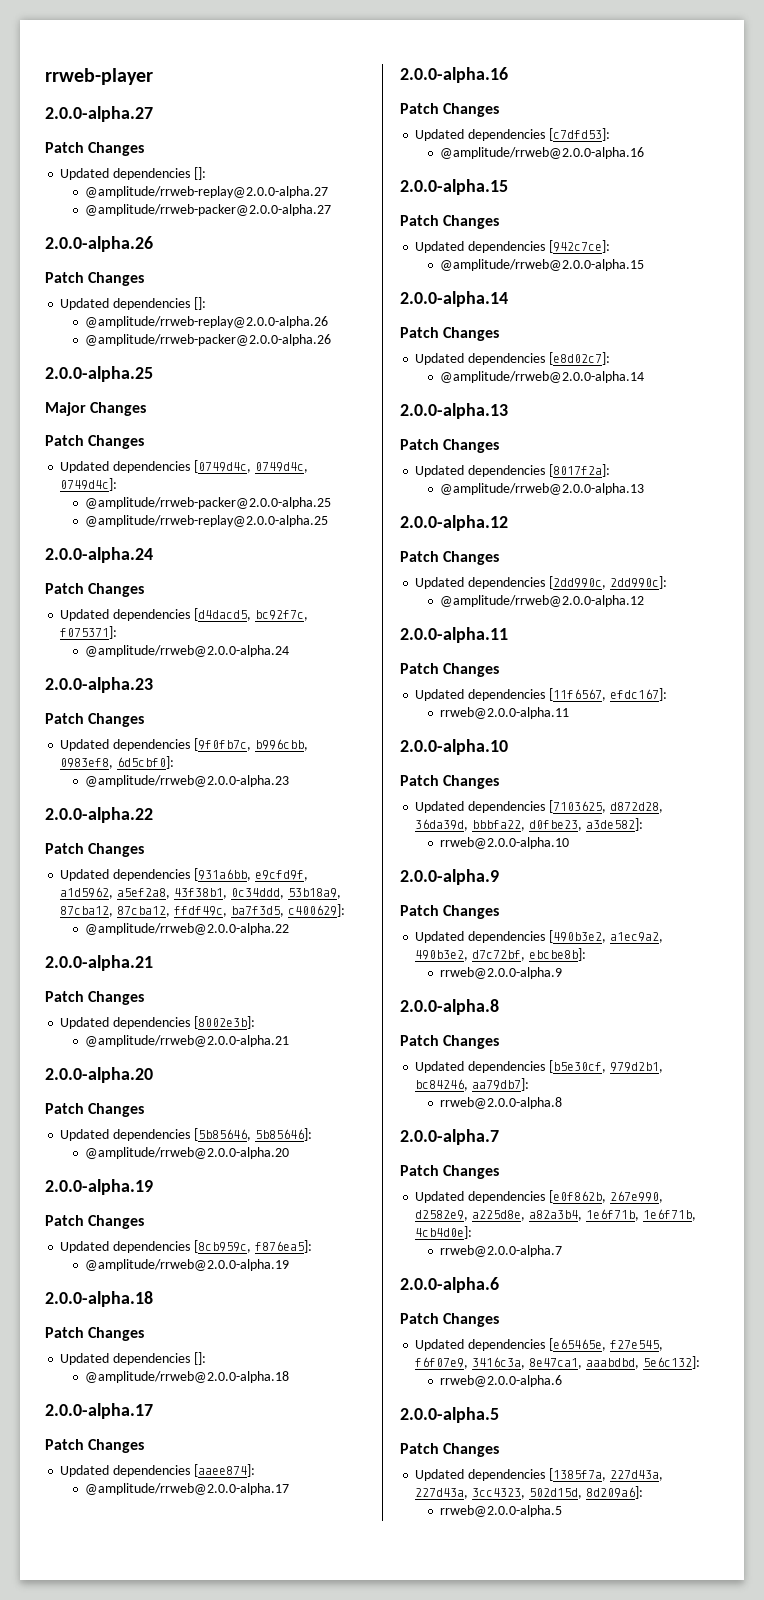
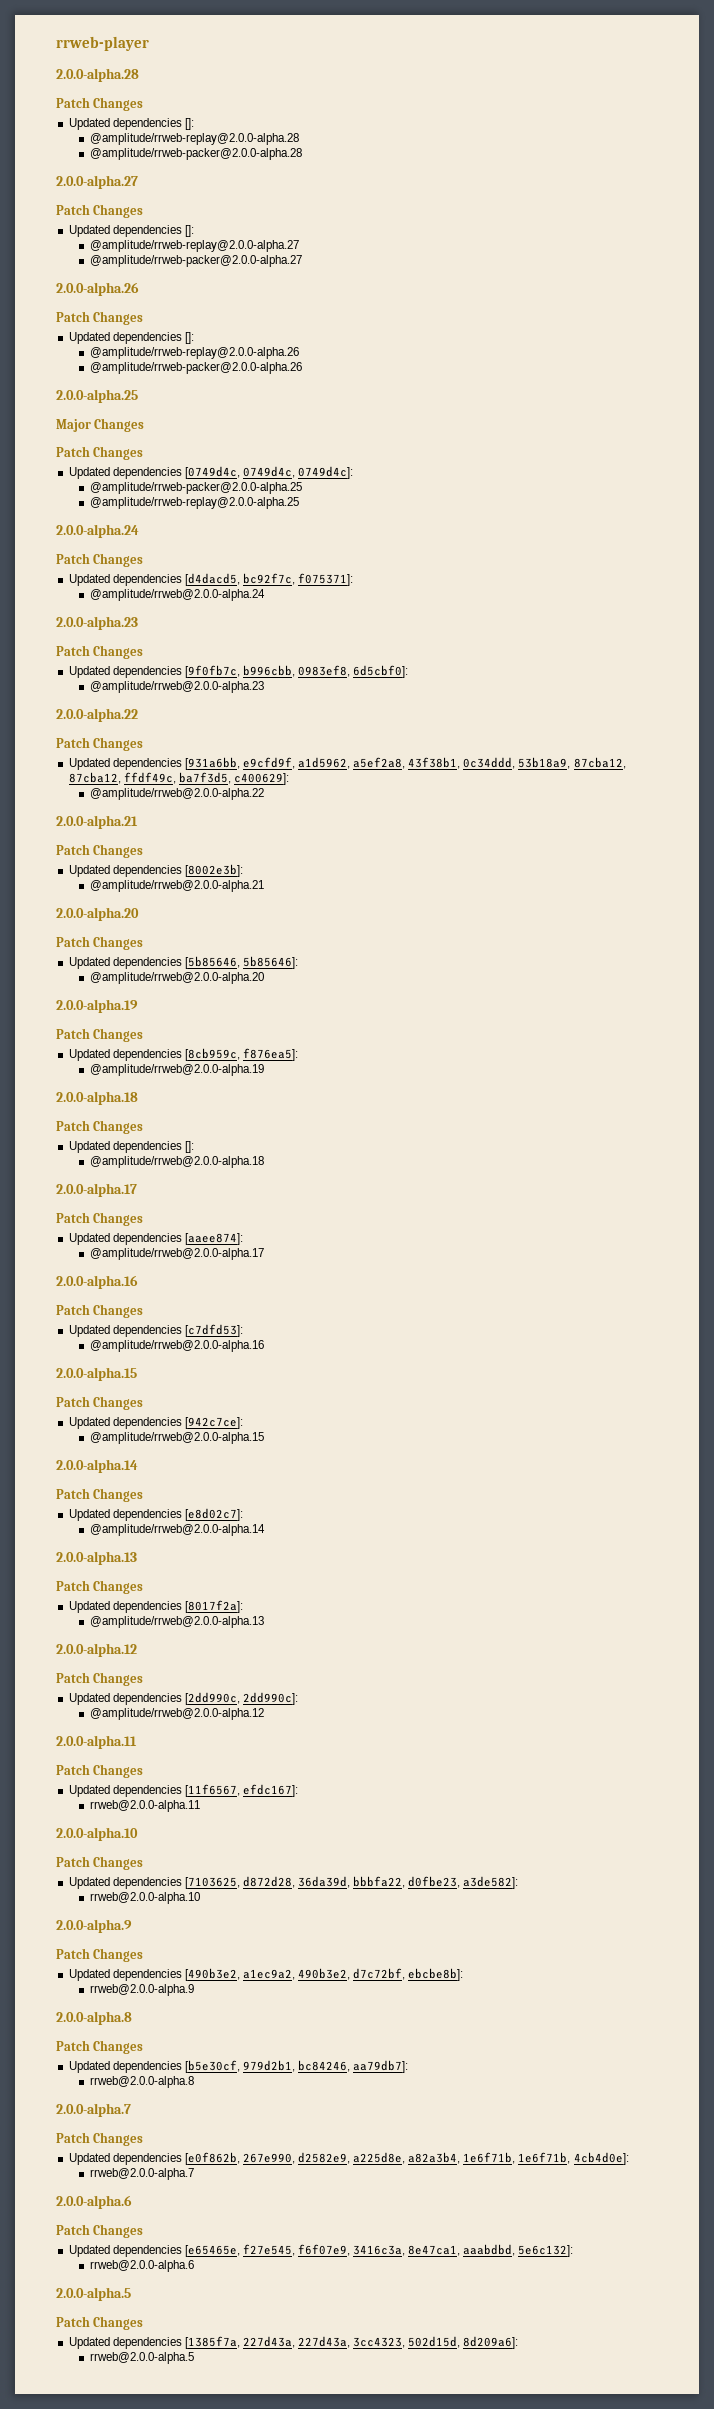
(153, 76) none -> [56,68,139,82] [56,97,144,111] [68,118,194,130] [89,133,299,145] [89,148,302,160] // 2.0.0-alpha.28 // Patch Changes // Updated dependencies []: // @amplitude/rrweb-replay@2.0.0-alpha.28 // @amplitude/rrweb-packer@2.0.0-alpha.28

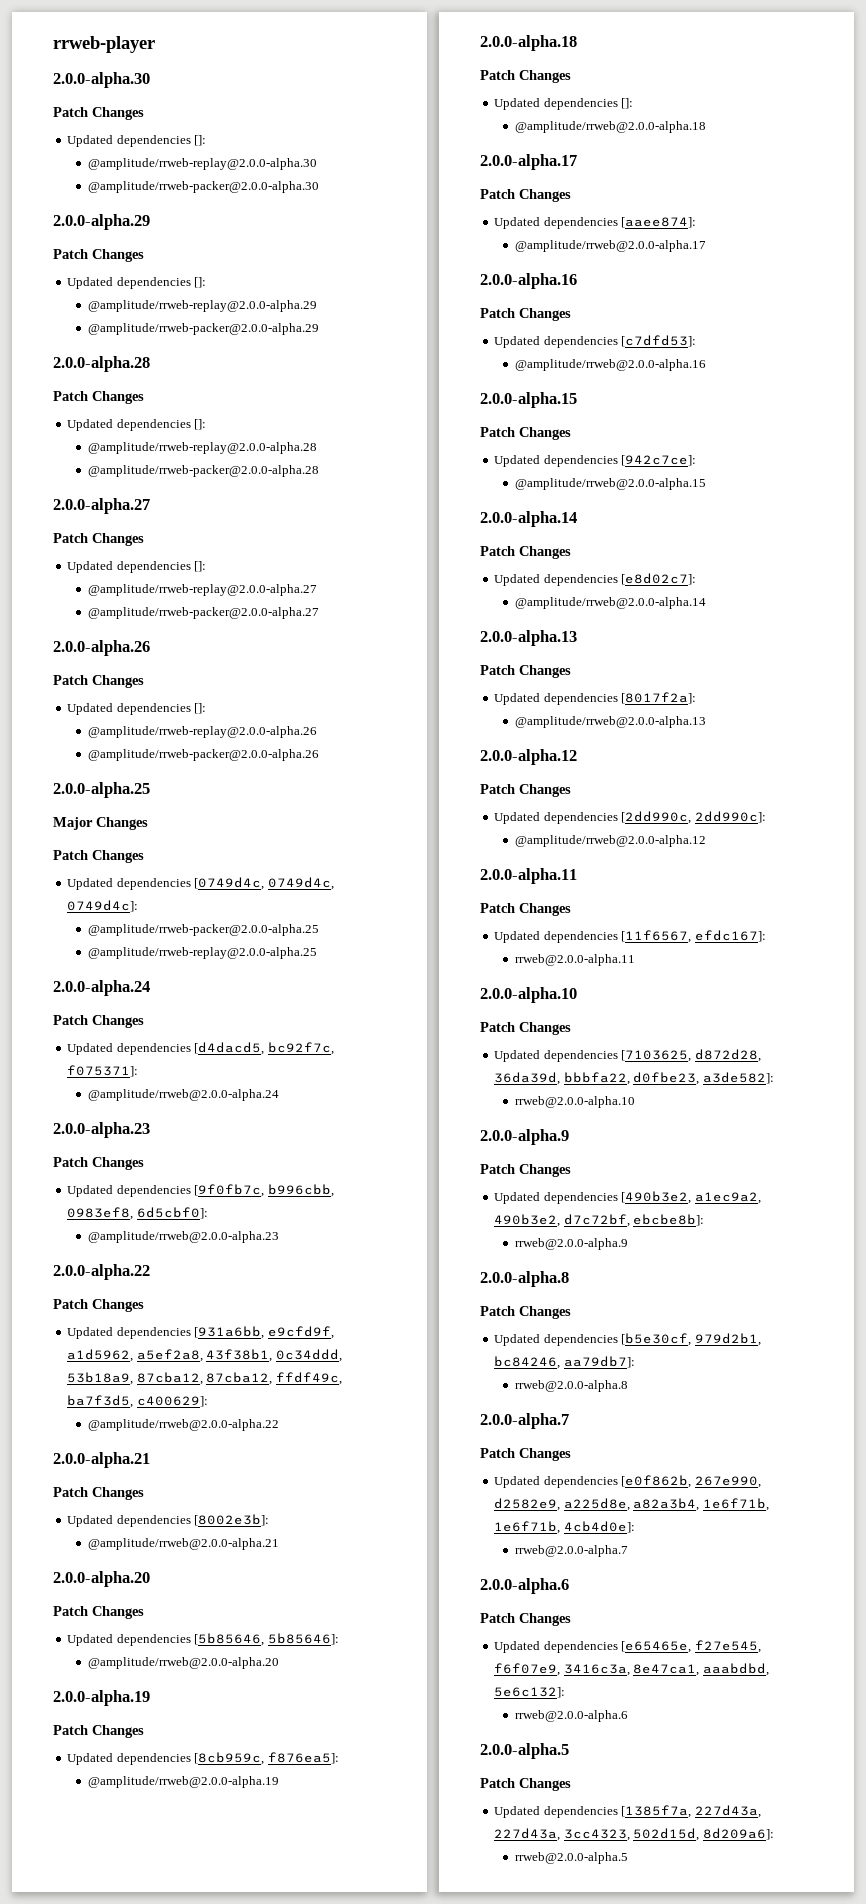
(149, 43) none -> [53,72,150,88] [53,107,144,120] [67,135,207,147] [87,158,317,170] [87,181,319,193] [53,214,150,230] [53,249,144,262] [67,277,207,289] [87,300,317,312] [87,323,319,335] // 2.0.0-alpha.30 // Patch Changes // Updated dependencies []: // @amplitude/rrweb-replay@2.0.0-alpha.30 // @amplitude/rrweb-packer@2.0.0-alpha.30 // 2.0.0-alpha.29 // Patch Changes // Updated dependencies []: // @amplitude/rrweb-replay@2.0.0-alpha.29 // @amplitude/rrweb-packer@2.0.0-alpha.29

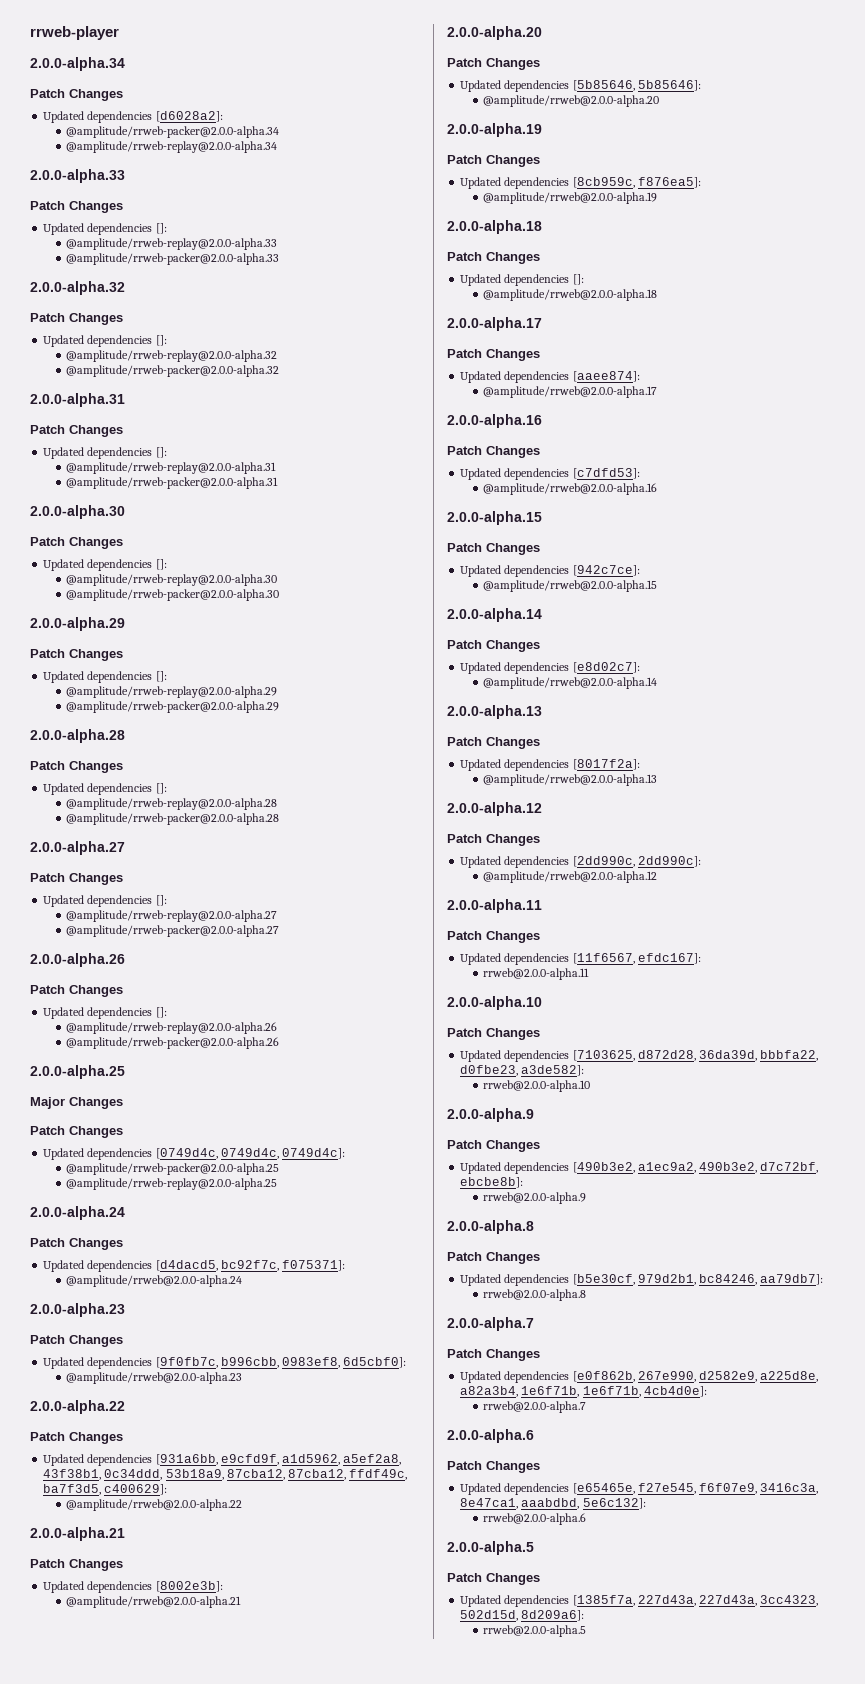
(155, 44) none -> [30,57,125,71] [30,89,123,101] [43,111,223,123] [66,126,280,138] [66,141,278,153] [30,169,125,183] [30,201,123,213] [43,223,167,235] [66,238,278,250] [66,253,280,265] [30,281,125,295] [30,313,123,325] [43,335,167,347] [66,350,278,362] [66,365,280,377] [30,393,125,407] [30,425,123,437] [43,447,167,459] [66,462,277,474] [66,477,279,489] // 2.0.0-alpha.34 // Patch Changes // Updated dependencies [d6028a2]: // @amplitude/rrweb-packer@2.0.0-alpha.34 // @amplitude/rrweb-replay@2.0.0-alpha.34 // 2.0.0-alpha.33 // Patch Changes // Updated dependencies []: // @amplitude/rrweb-replay@2.0.0-alpha.33 // @amplitude/rrweb-packer@2.0.0-alpha.33 // 2.0.0-alpha.32 // Patch Changes // Updated dependencies []: // @amplitude/rrweb-replay@2.0.0-alpha.32 // @amplitude/rrweb-packer@2.0.0-alpha.32 // 2.0.0-alpha.31 // Patch Changes // Updated dependencies []: // @amplitude/rrweb-replay@2.0.0-alpha.31 // @amplitude/rrweb-packer@2.0.0-alpha.31

